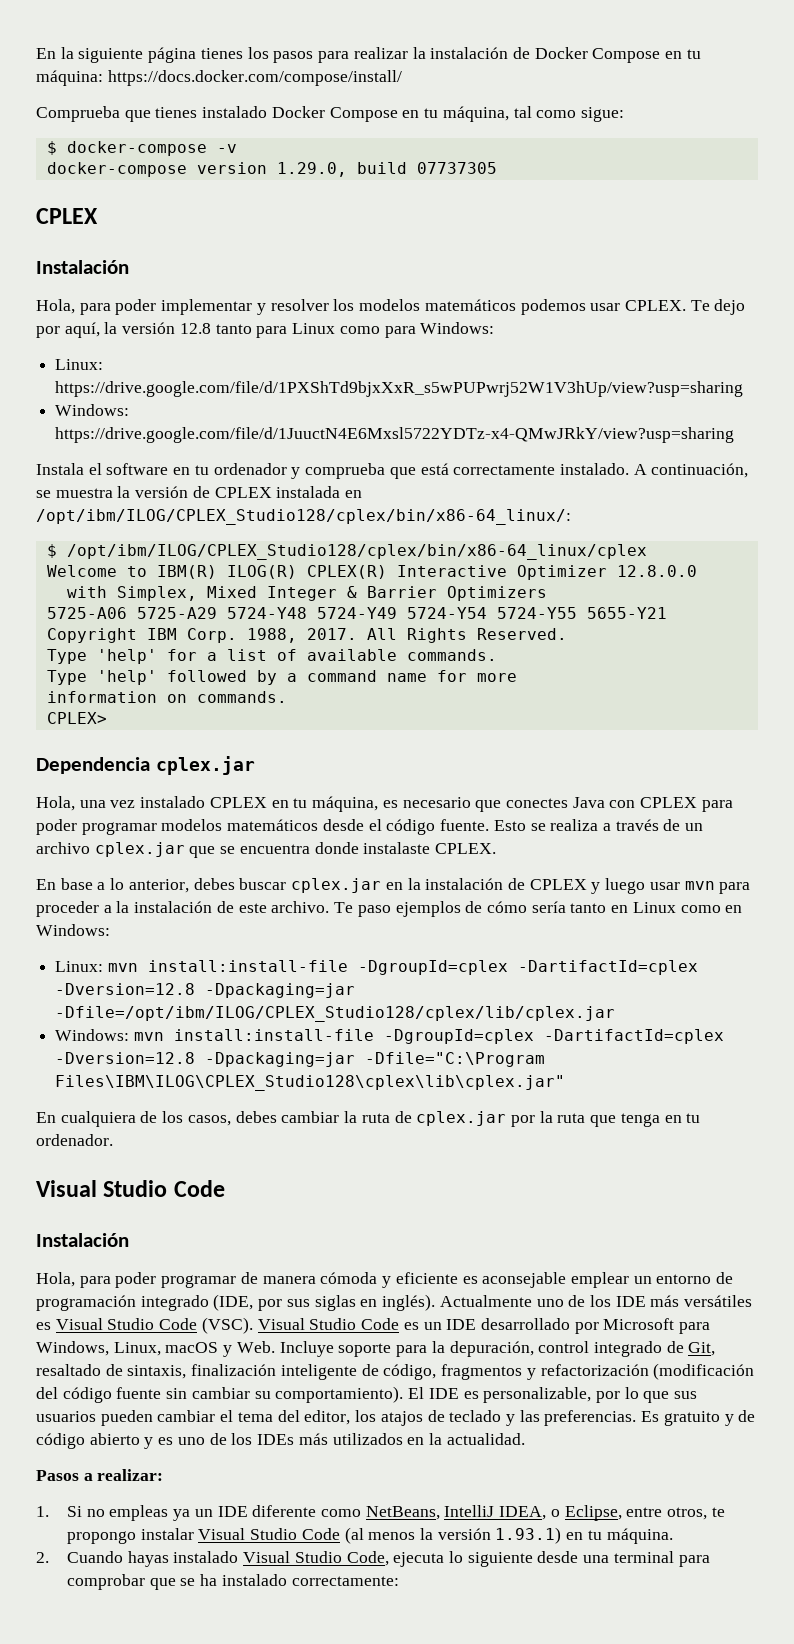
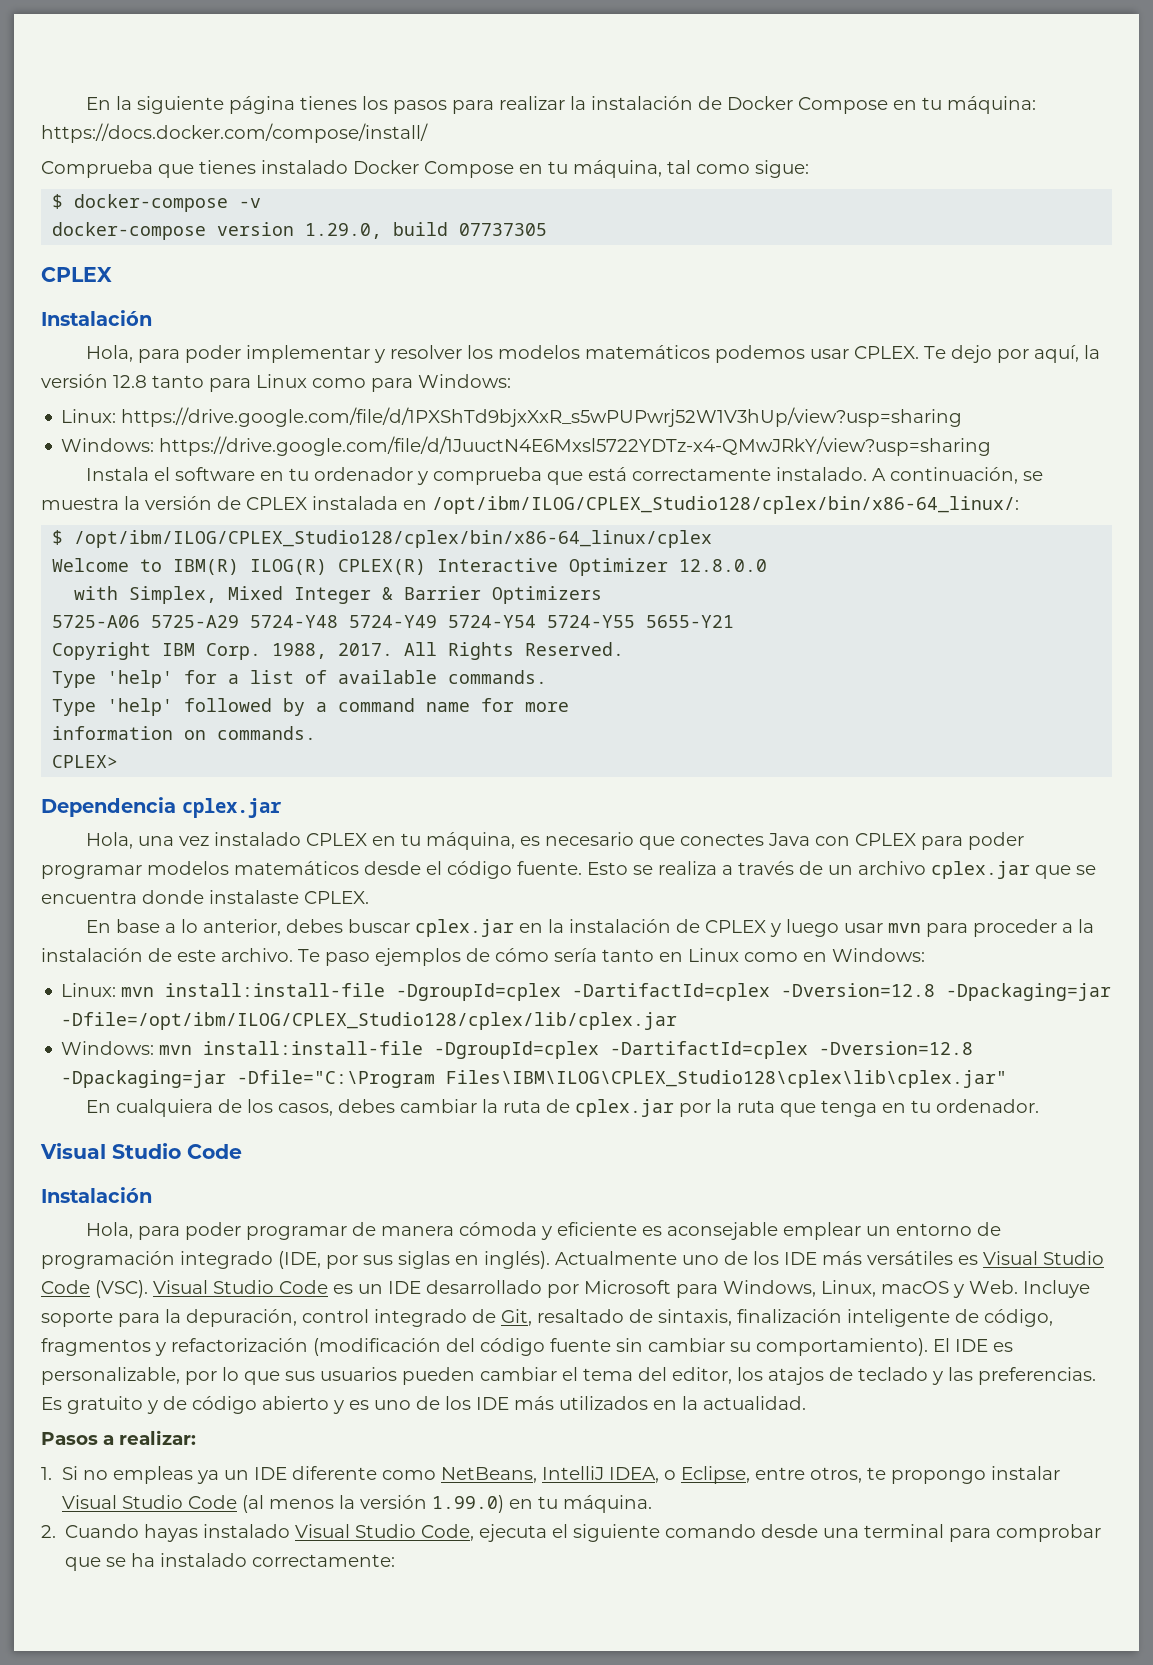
[257,1434,295,1445] IDEs -> [476,1397,509,1410] IDE
[495,1527,562,1544] 1.93.1) -> [431,1495,504,1513] 1.99.0)
[448,1551,533,1567] lo siguiente -> [552,1524,757,1542] el siguiente comando

